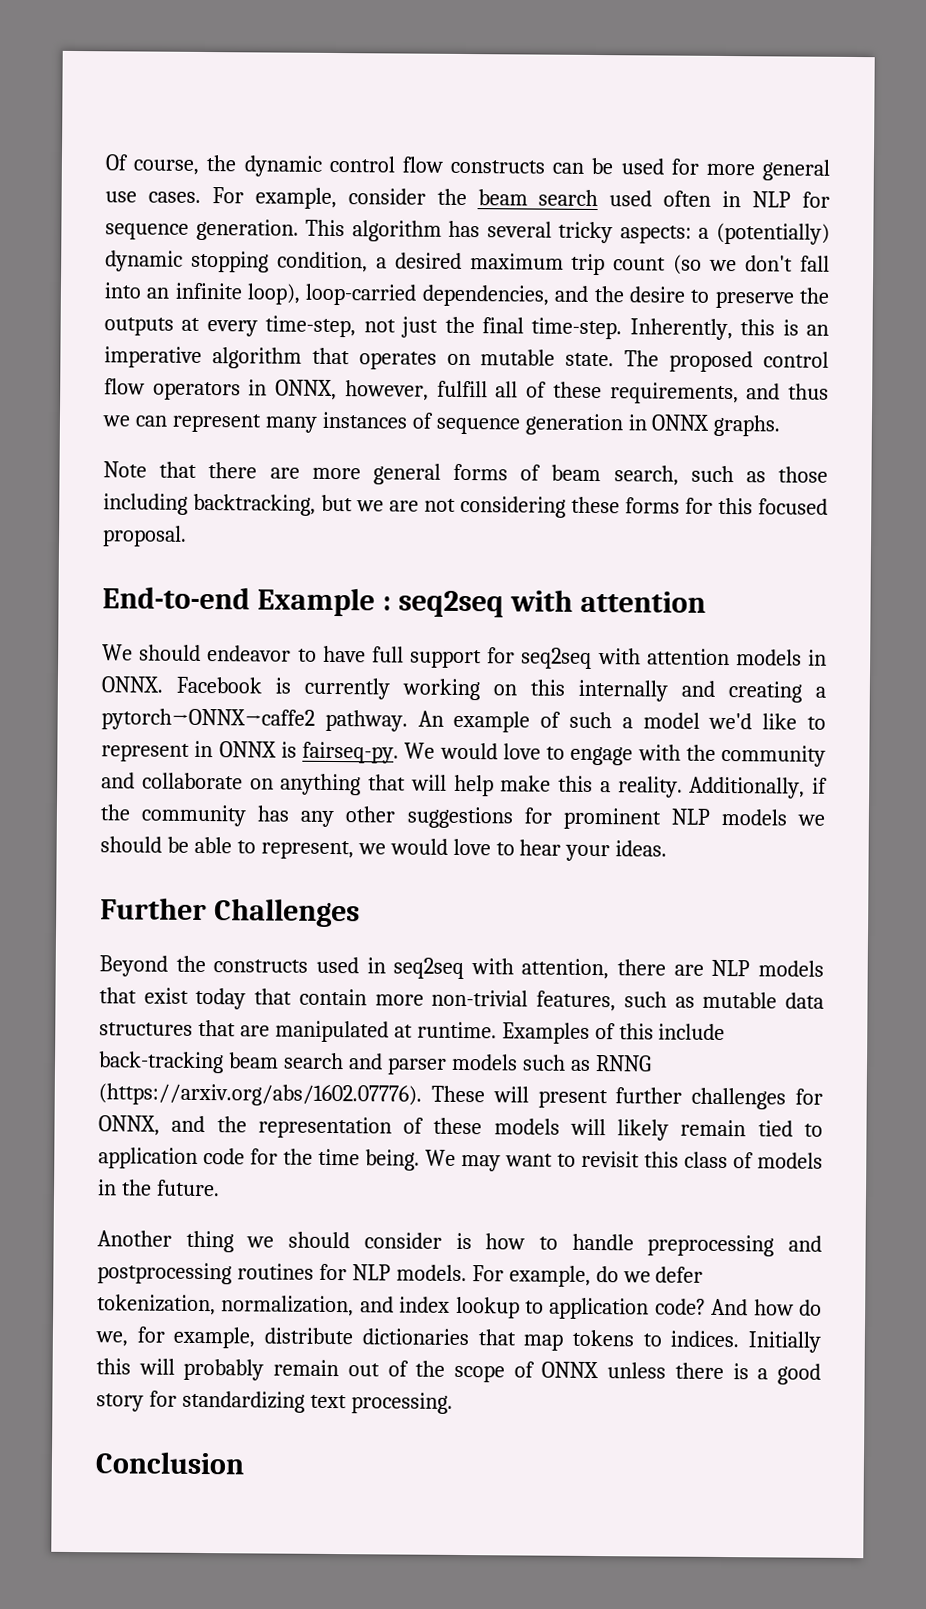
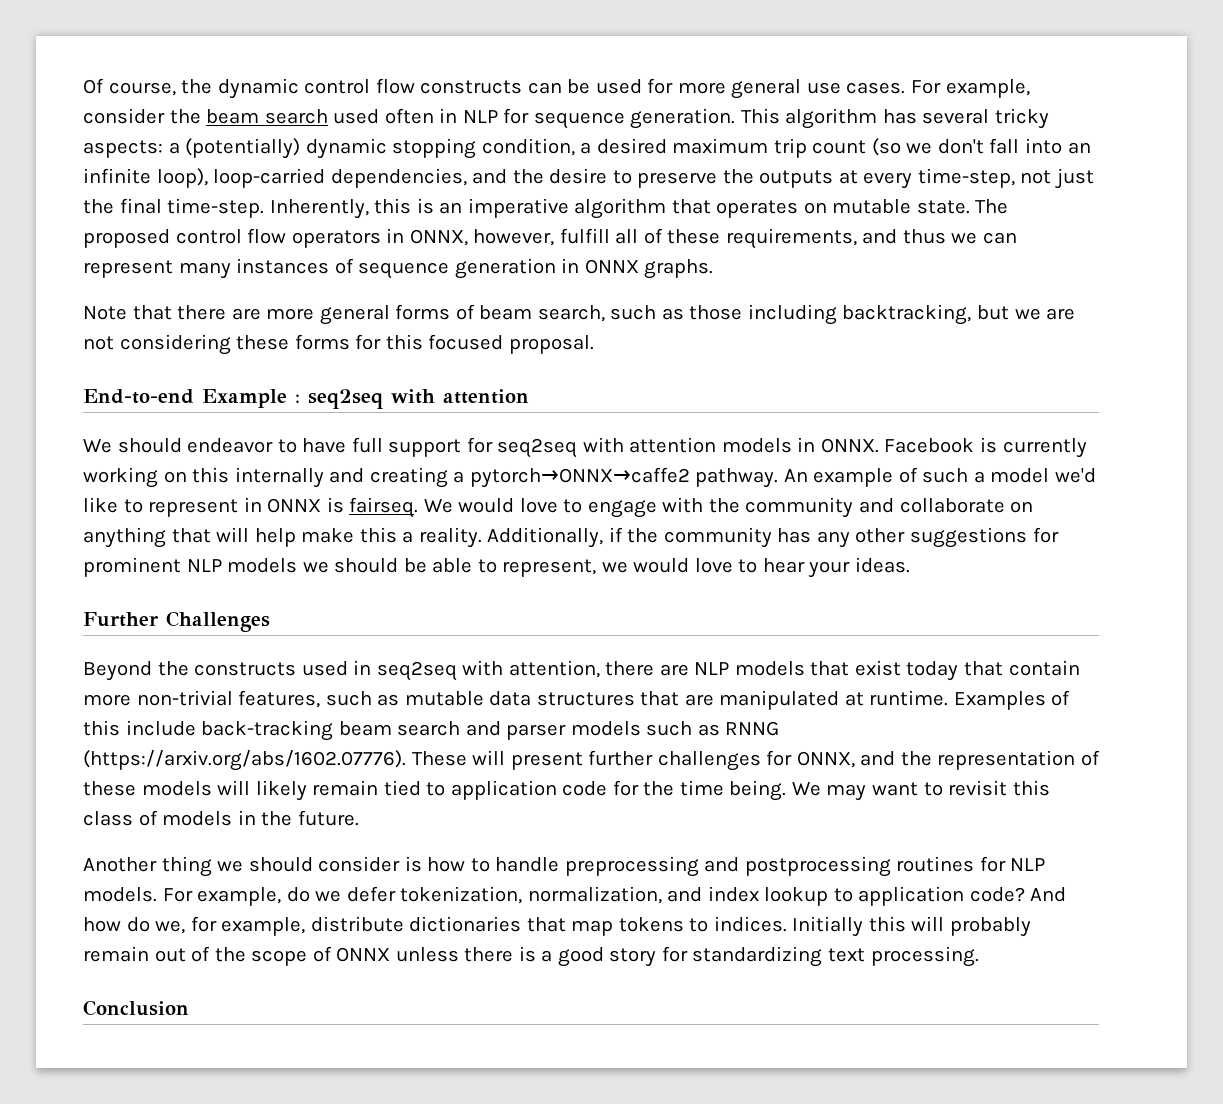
[302,741,399,764] fairseq-py. -> [349,497,419,518] fairseq.

